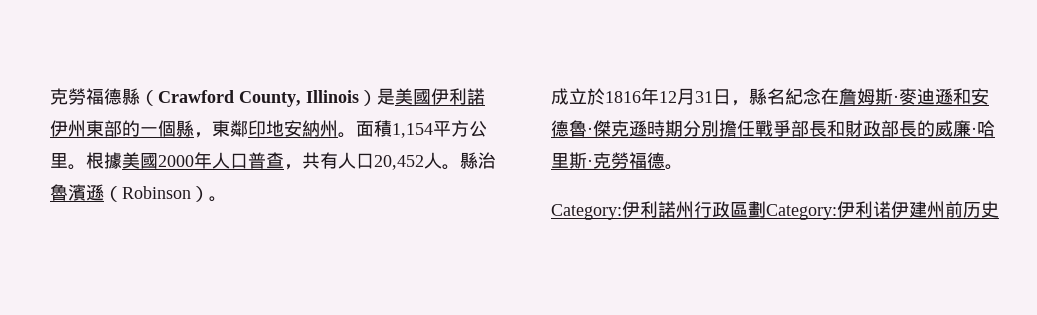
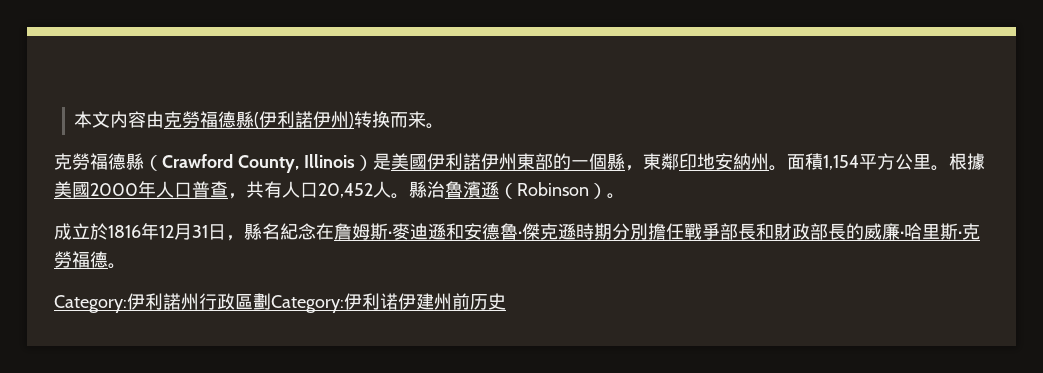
(50, 96) none -> [74,111,445,129] 本文内容由克勞福德縣(伊利諾伊州)转换而来。 //

